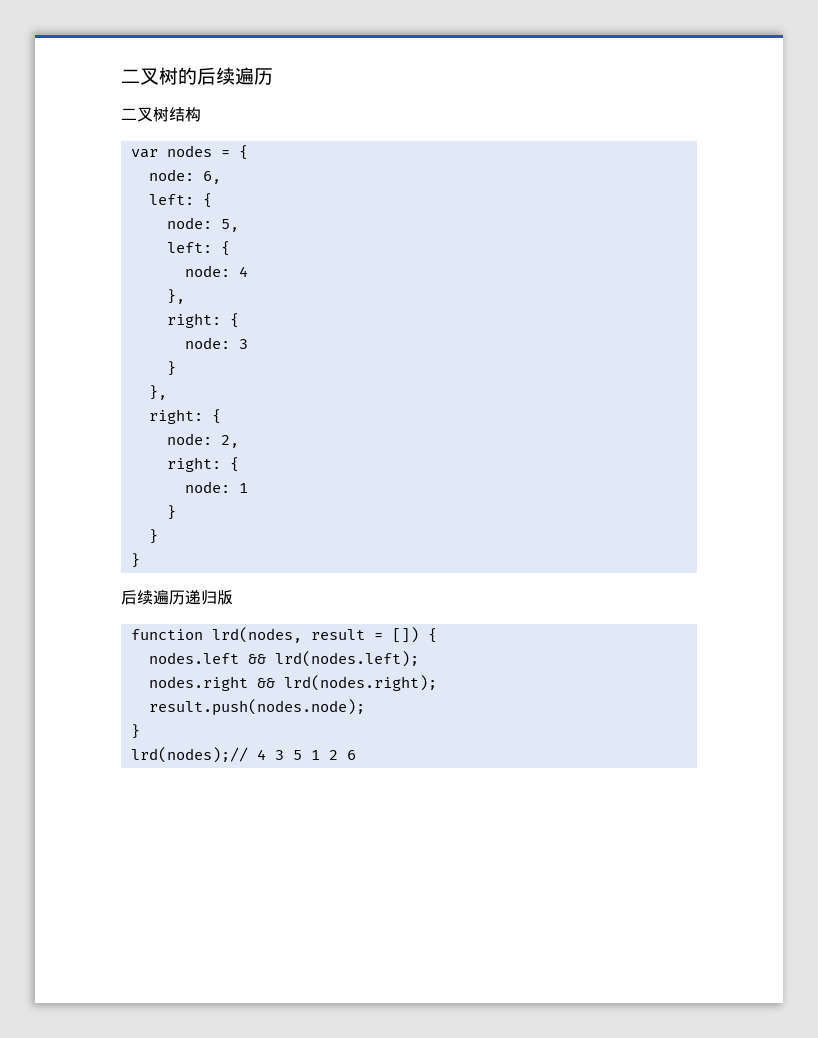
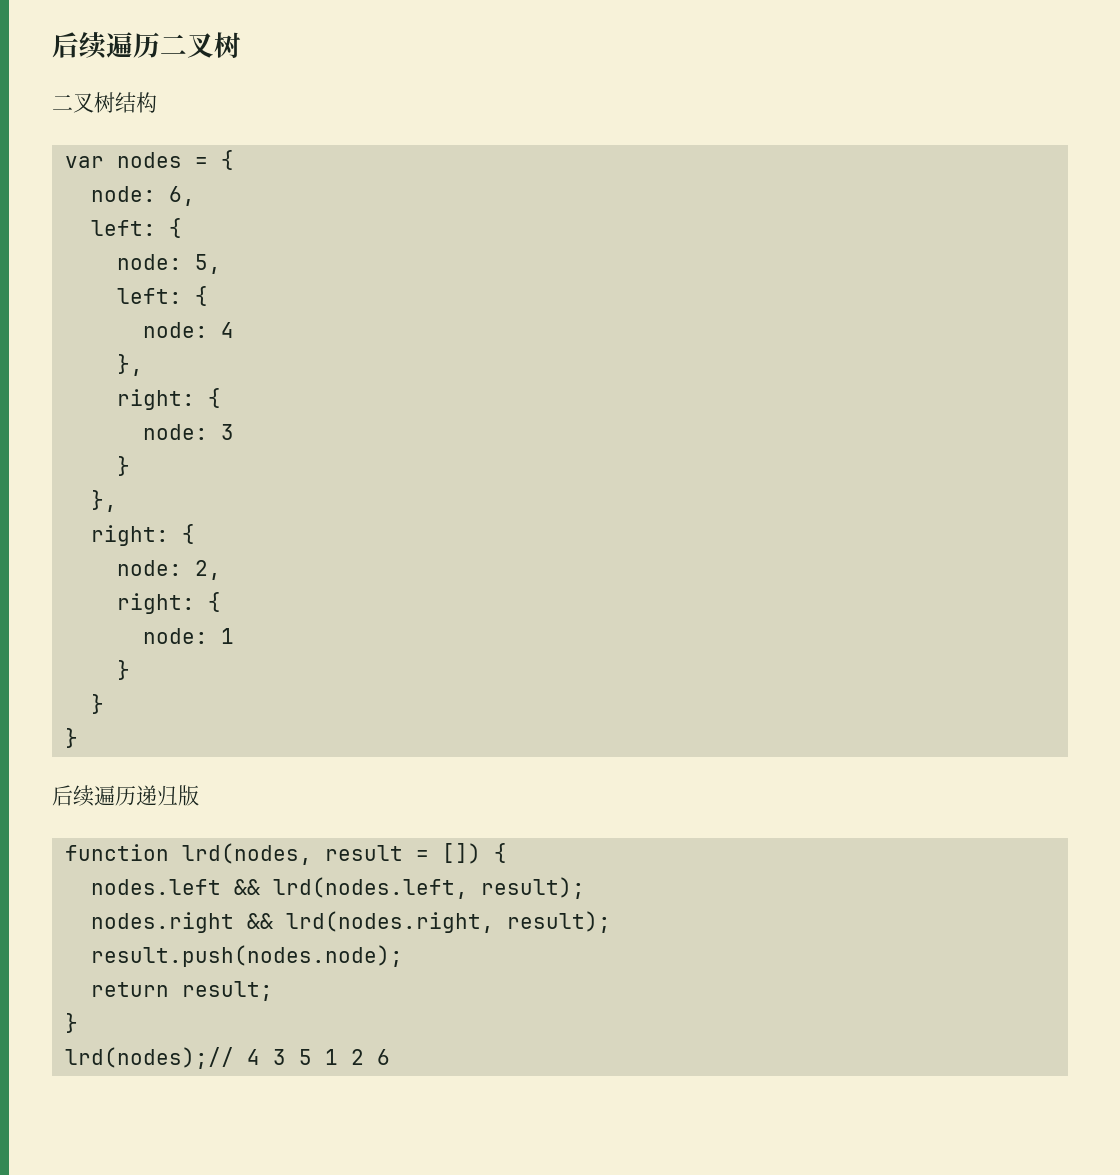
[121,67,273,85] 二叉树的后续遍历 -> [52,32,241,59] 后续遍历二叉树
[274,651,419,667] lrd(nodes.left); -> [272,877,585,899] lrd(nodes.left, result);
[283,675,437,691] lrd(nodes.right); -> [285,911,611,933] lrd(nodes.right, result);
(365, 707) none -> [90,981,273,1001] // return result;

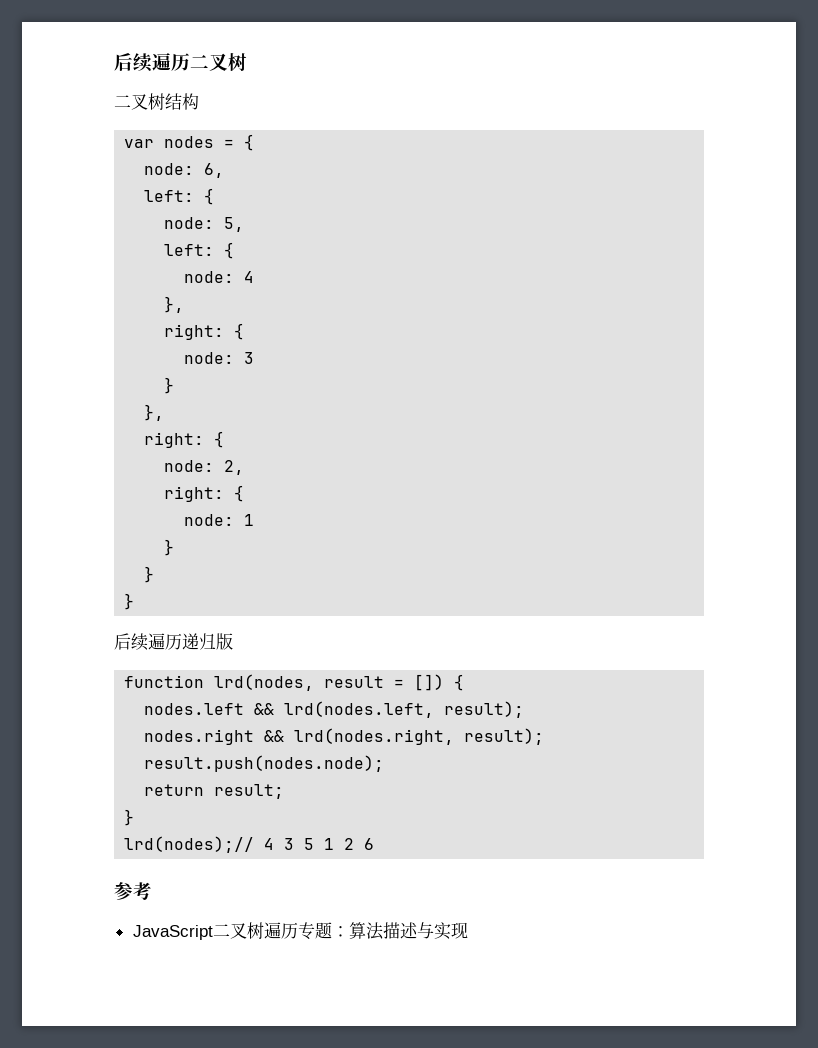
(390, 1057) none -> [114,882,152,900] [132,922,468,940] // 参考 // JavaScript二叉树遍历专题：算法描述与实现

